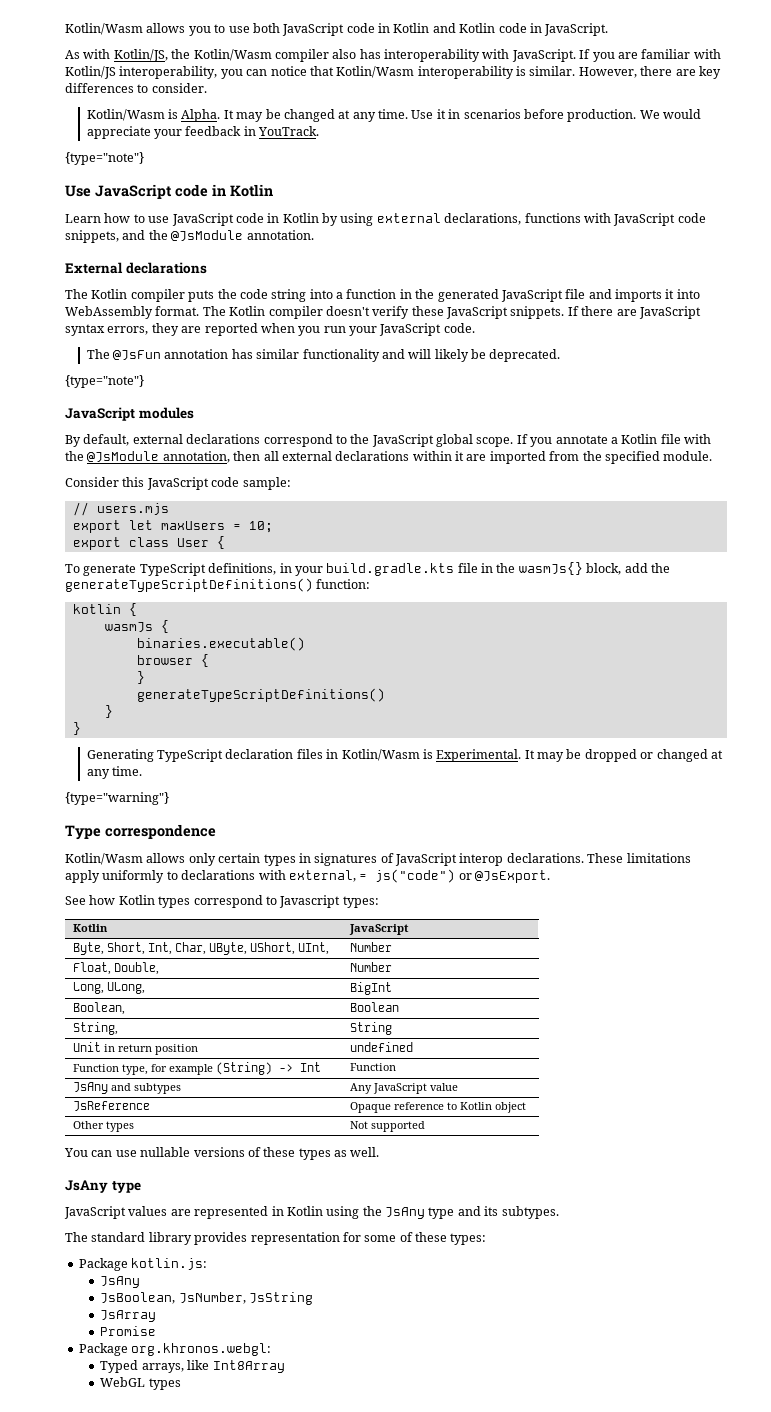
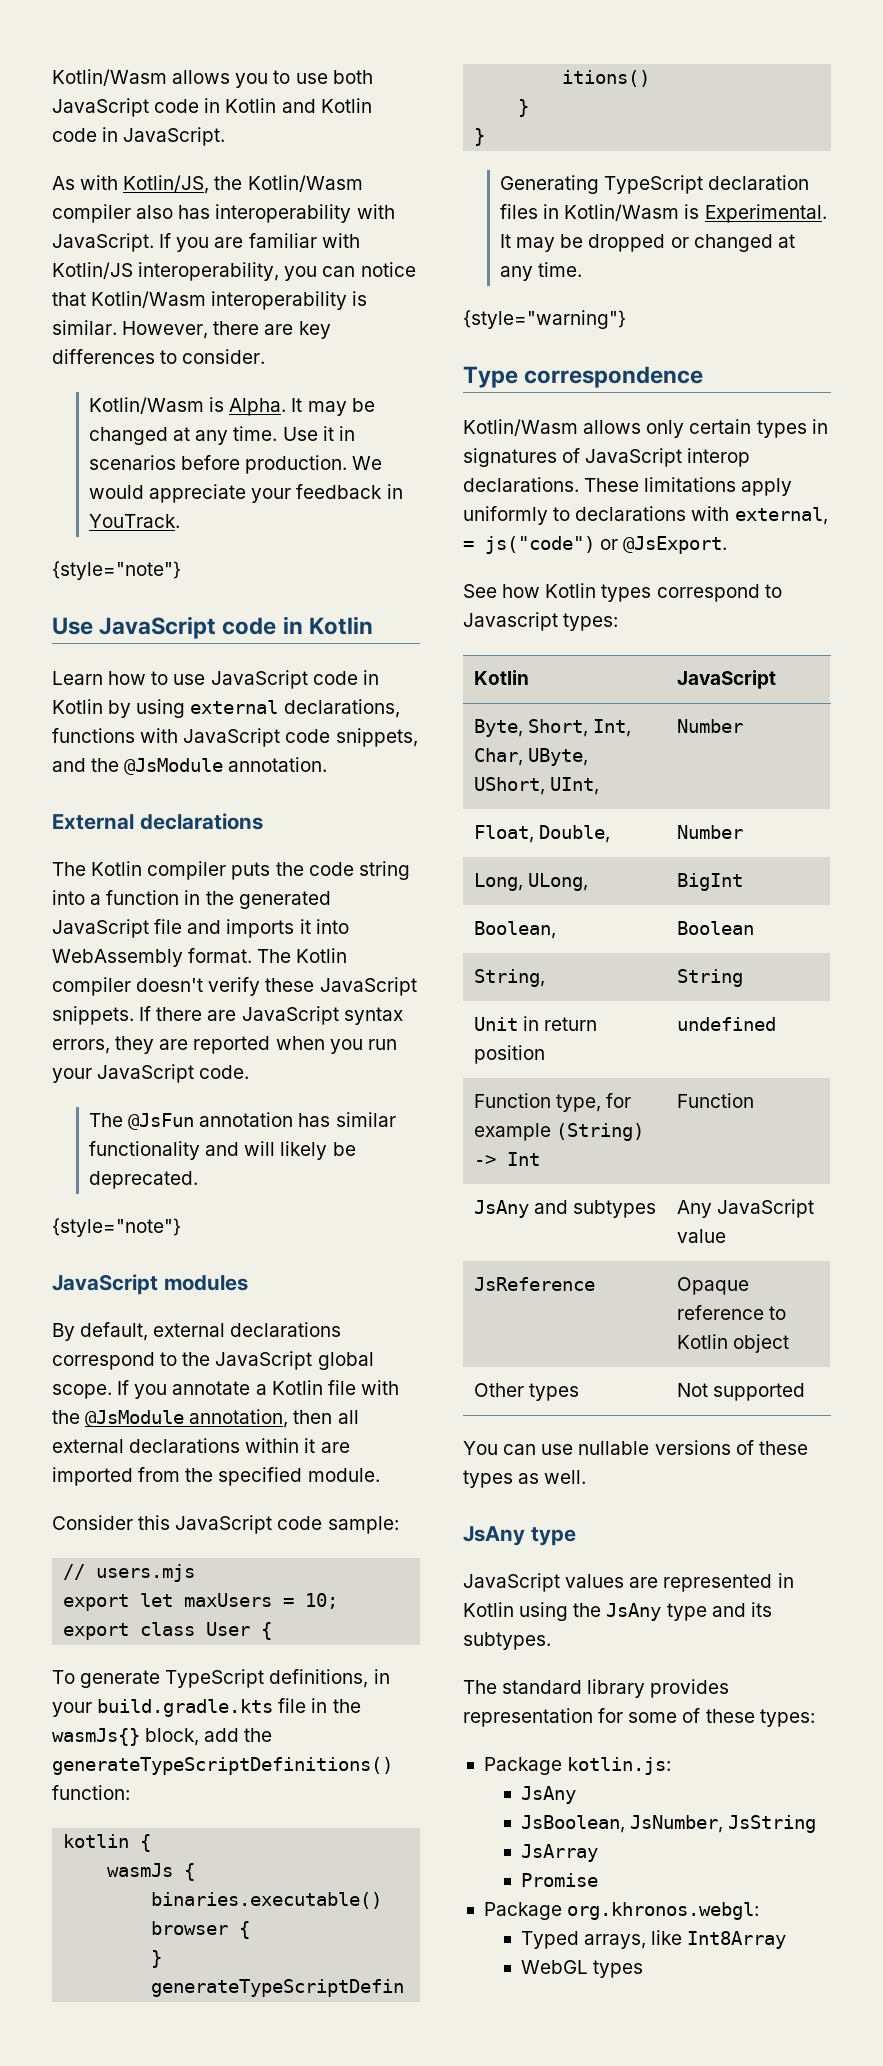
[65,152,144,165] {type="note"} -> [52,561,181,580] {style="note"}
[65,375,144,388] {type="note"} -> [52,1218,181,1237] {style="note"}
[65,792,169,805] {type="warning"} -> [463,310,626,329] {style="warning"}

